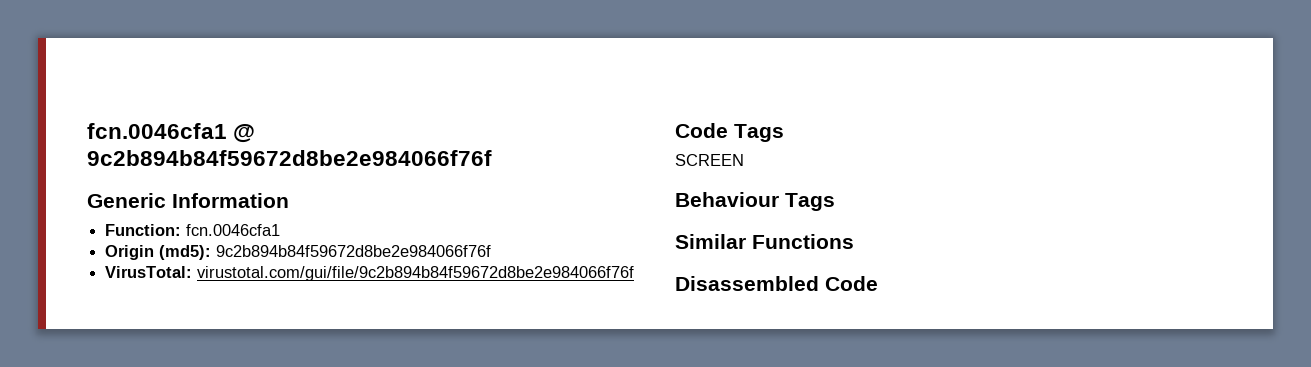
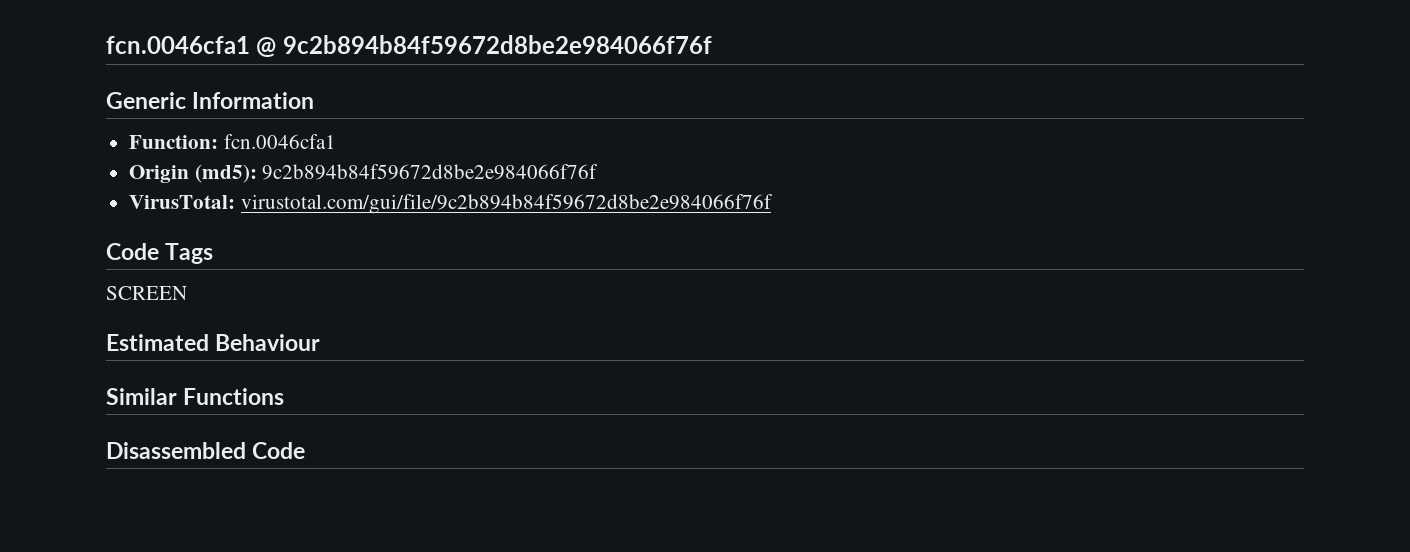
(744, 160) none -> [106,334,209,351] Estimated
[785,193,835,211] Tags -> (321, 342) none

